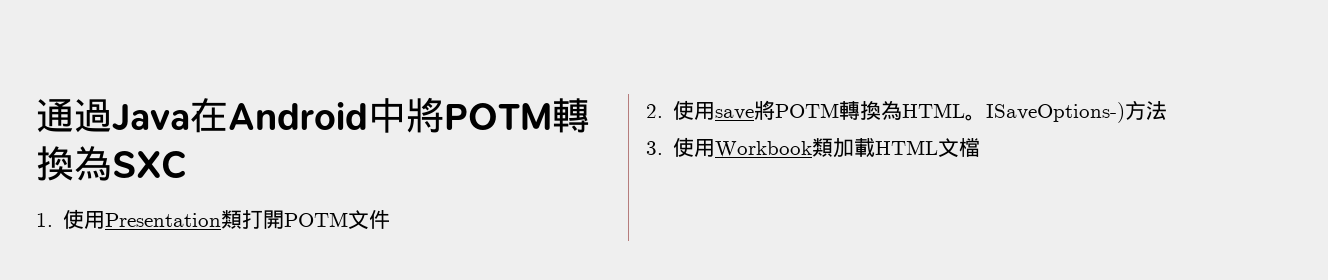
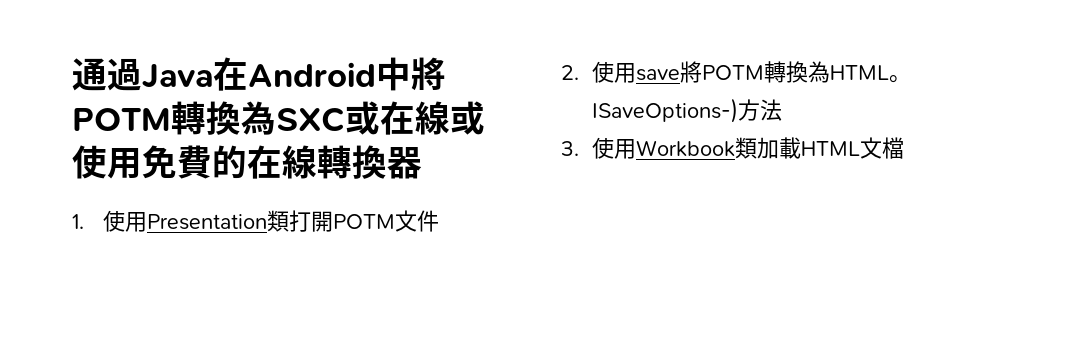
(187, 164) none -> [345,101,485,135] [72,145,422,179] 或在線或使用免費的在線轉換器

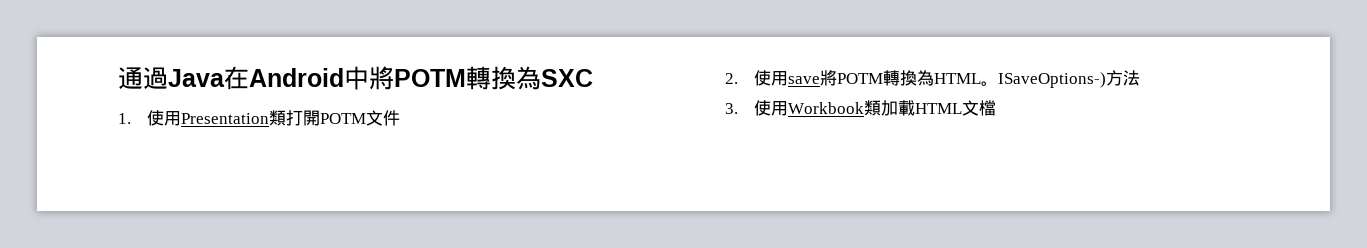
[345,101,485,135] [72,145,422,179] 或在線或使用免費的在線轉換器 -> (593, 78) none

